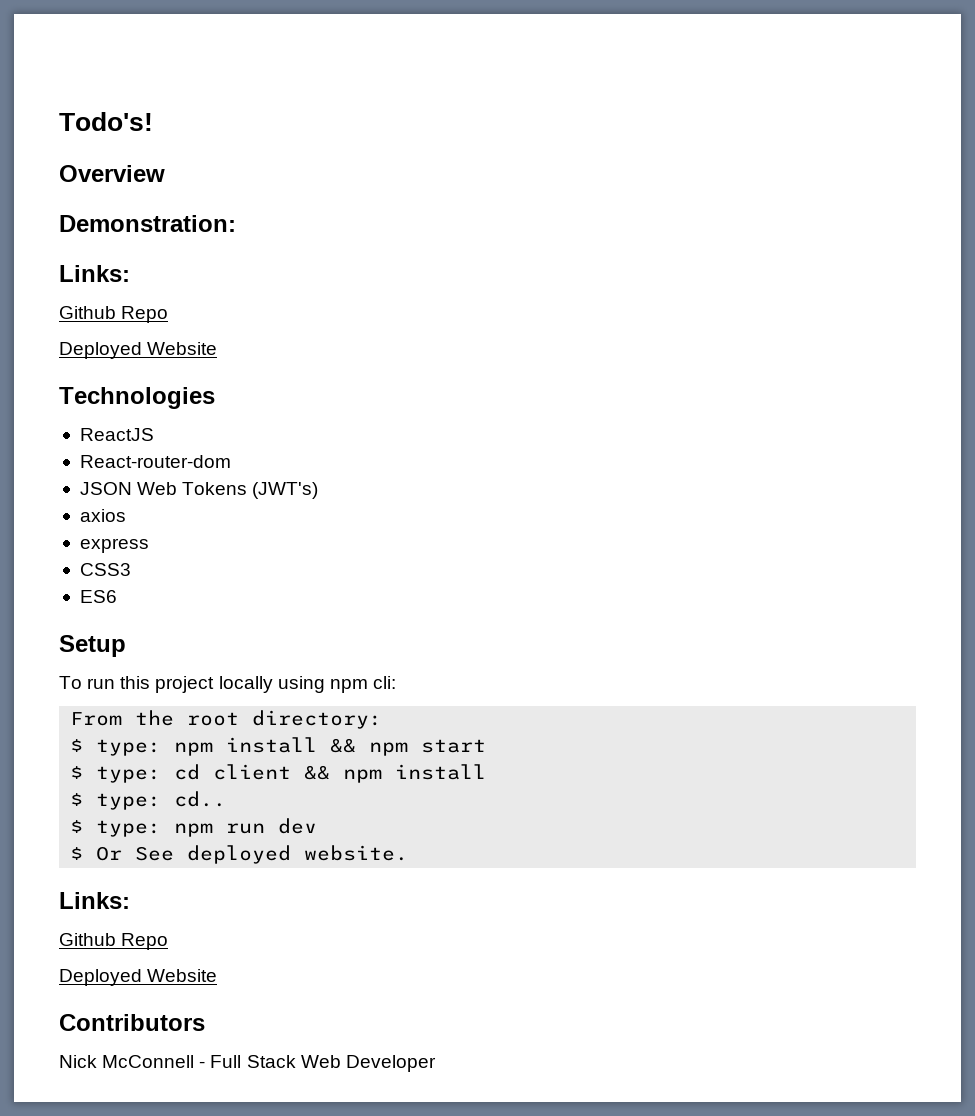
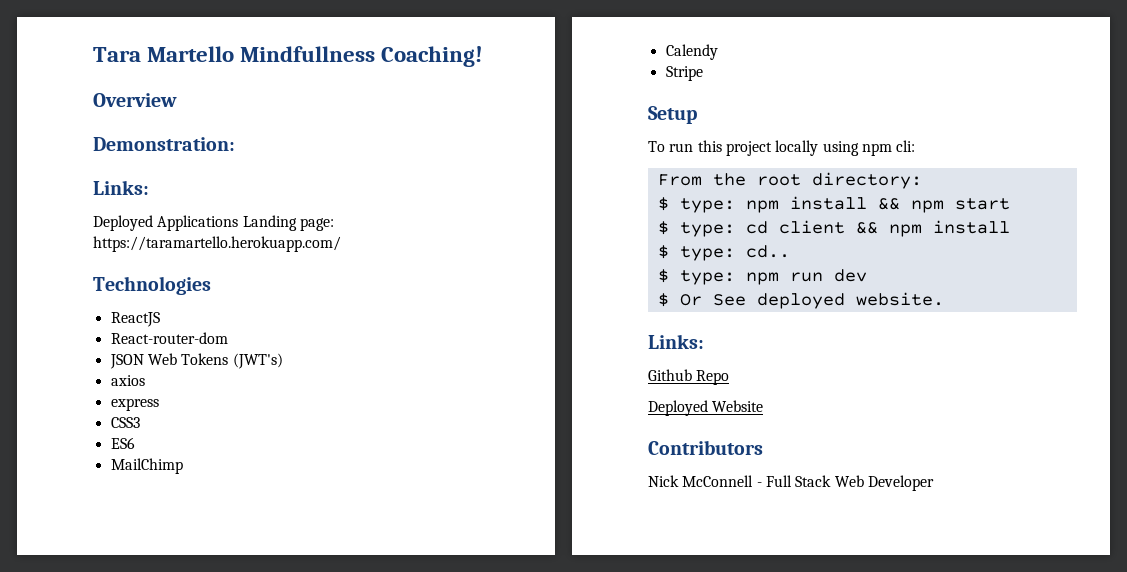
[59,112,153,131] Todo's! -> [93,46,484,67] Tara Martello Mindfullness Coaching!
[59,306,169,323] [59,342,218,359] // Github Repo // Deployed Website -> [93,215,334,231] [93,236,341,252] // Deployed Applications Landing page: https://taramartello.herokuapp.com/
(117, 596) none -> [110,458,183,474] [665,44,718,60] [665,66,703,81] // MailChimp // Calendy // Stripe

